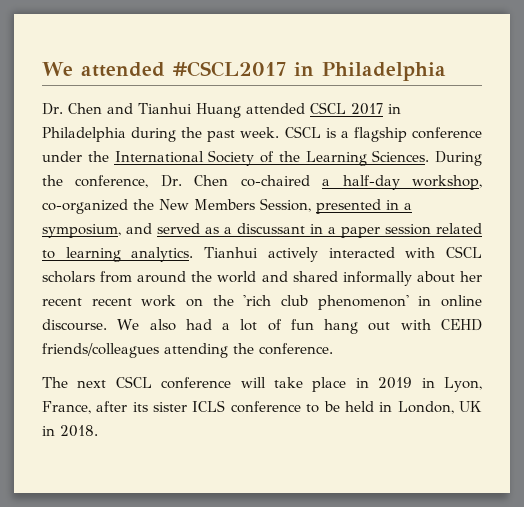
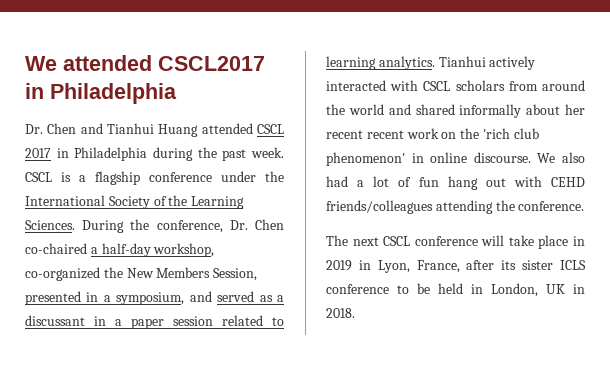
[172,61,286,77] #CSCL2017 -> [158,56,265,71] CSCL2017

